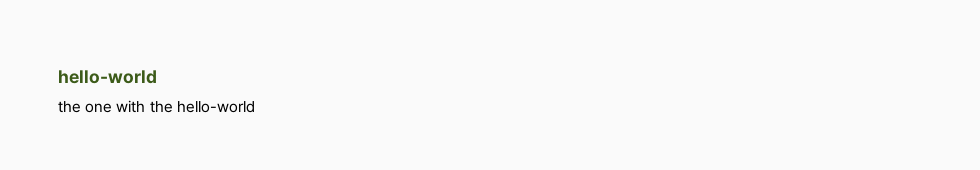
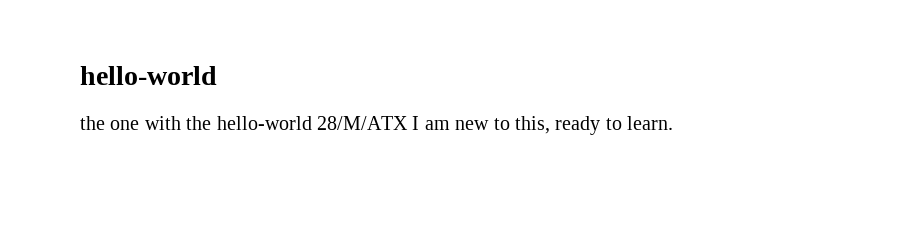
(255, 107) none -> [317,116,674,135] 28/M/ATX I am new to this, ready to learn.

